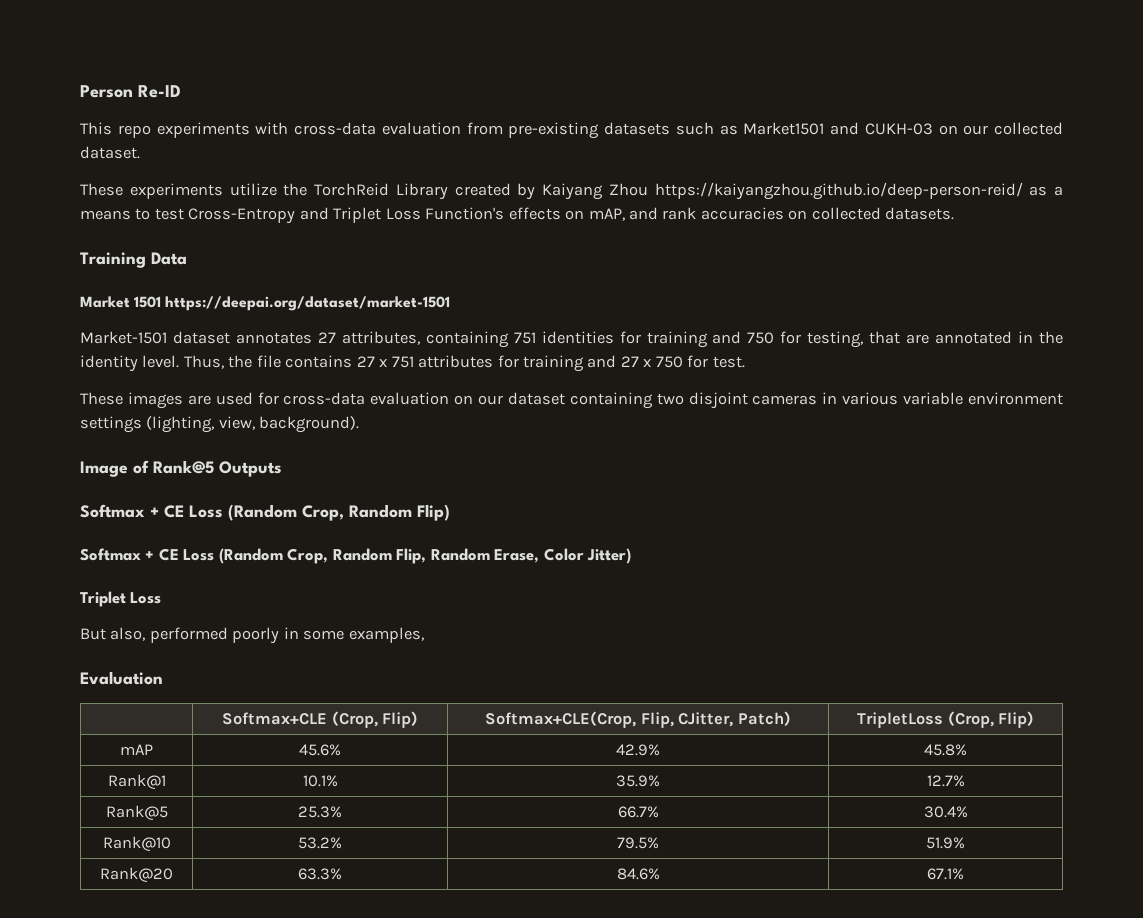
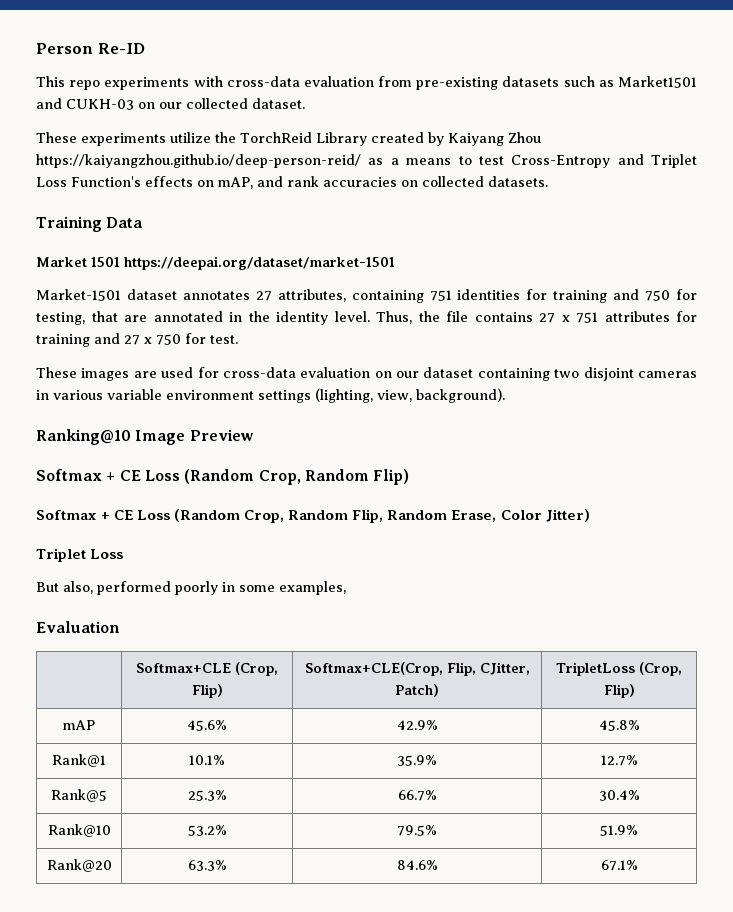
[80,460,282,477] Image of Rank@5 Outputs -> [36,429,254,445] Ranking@10 Image Preview

